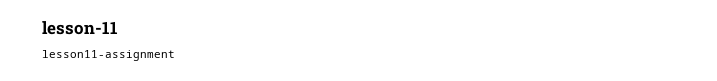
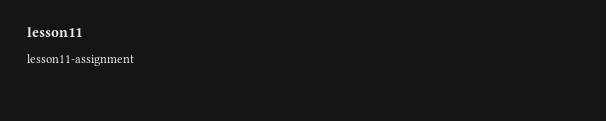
[42,21,118,35] lesson-11 -> [27,27,82,37] lesson11

